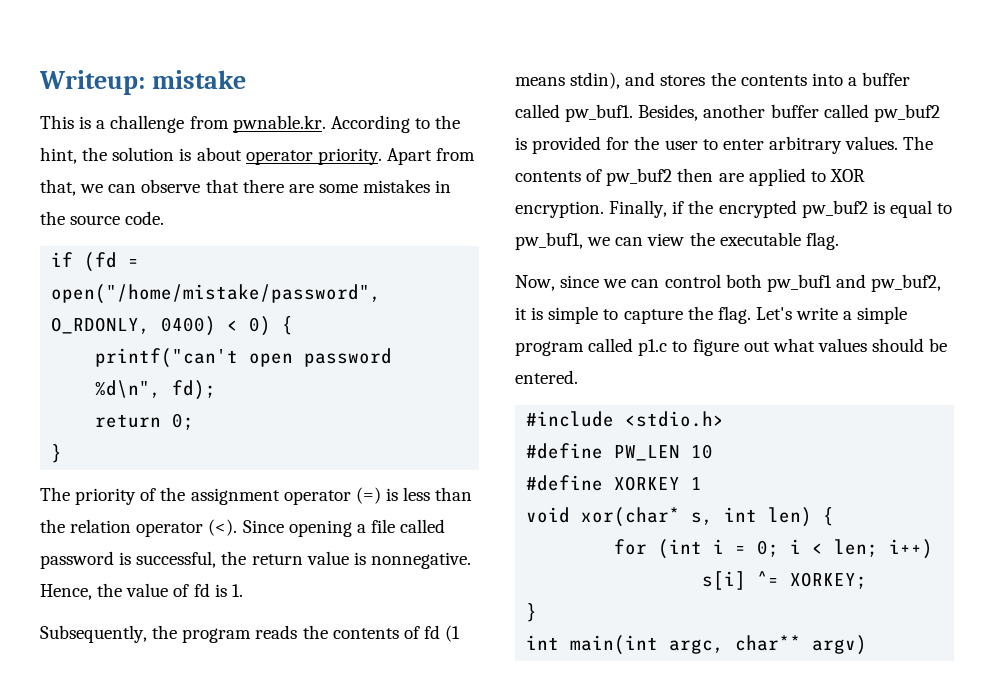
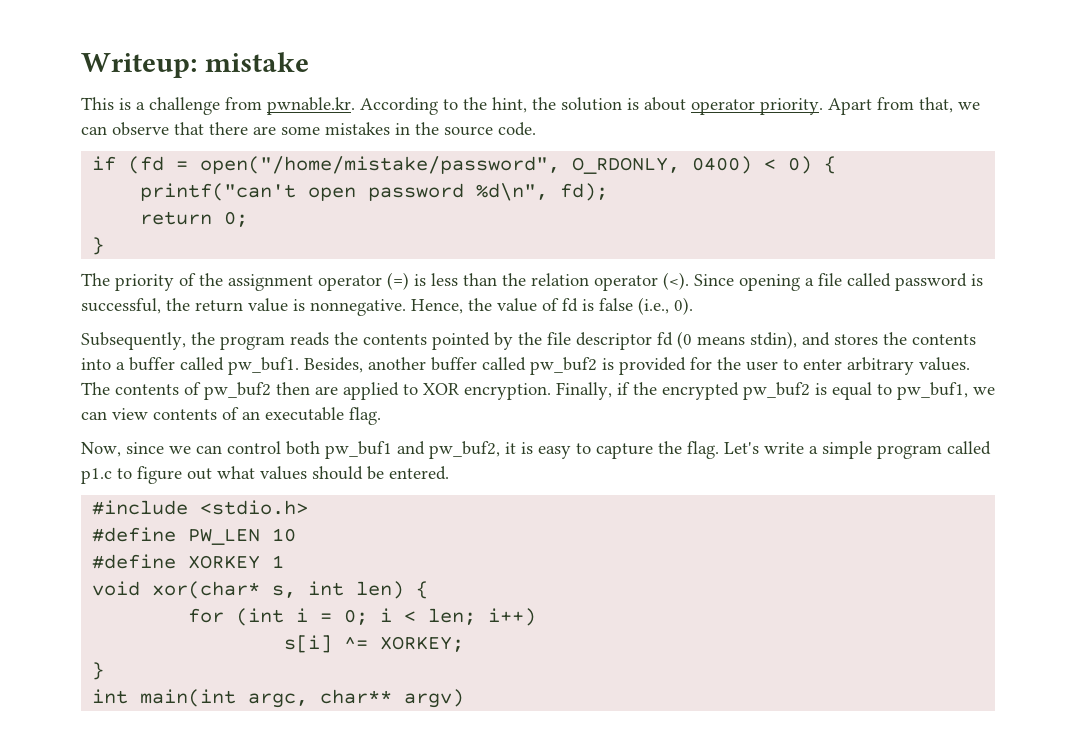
[231,584,243,597] 1. -> [599,297,693,315] false (i.e., 0).
[403,625,461,642] of fd (1 -> [432,331,692,350] pointed by the file descriptor fd (0
[689,232,715,246] the -> [153,407,260,420] contents of an
[548,306,599,324] simple -> [538,446,571,459] easy

